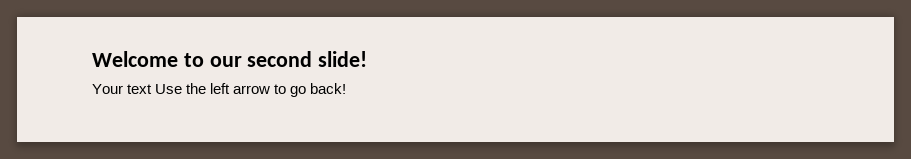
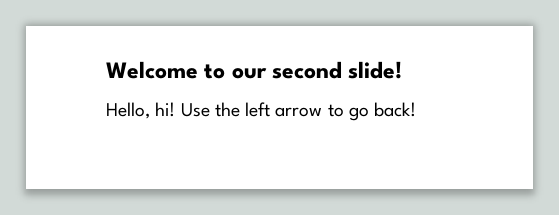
[92,84,153,94] Your text -> [106,102,176,119] Hello, hi!

